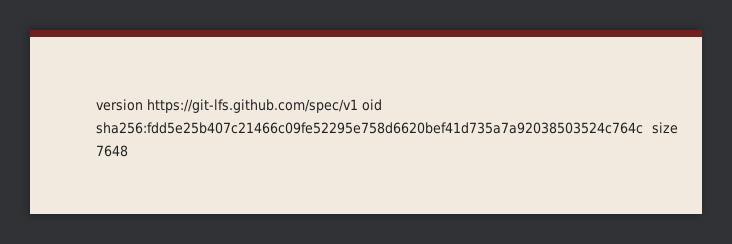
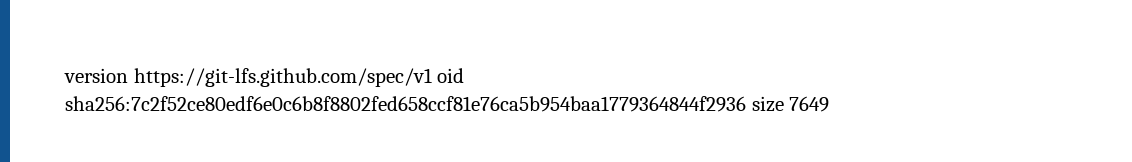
[96,122,678,134] [96,145,128,157] sha256:fdd5e25b407c21466c09fe52295e758d6620bef41d735a7a92038503524c764c size 7648 -> [65,96,830,112] sha256:7c2f52ce80edf6e0c6b8f8802fed658ccf81e76ca5b954baa1779364844f2936 size 7649

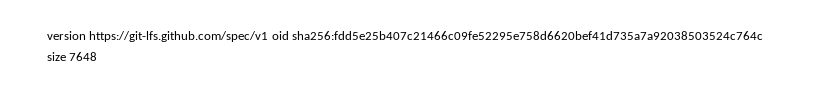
[65,96,830,112] sha256:7c2f52ce80edf6e0c6b8f8802fed658ccf81e76ca5b954baa1779364844f2936 size 7649 -> [292,31,764,40] [47,52,98,61] sha256:fdd5e25b407c21466c09fe52295e758d6620bef41d735a7a92038503524c764c size 7648

